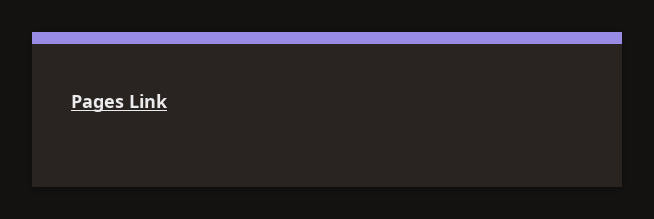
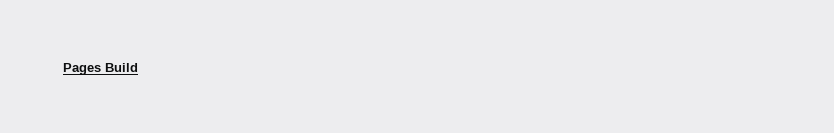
[129,94,168,108] Link -> [105,63,138,72] Build

